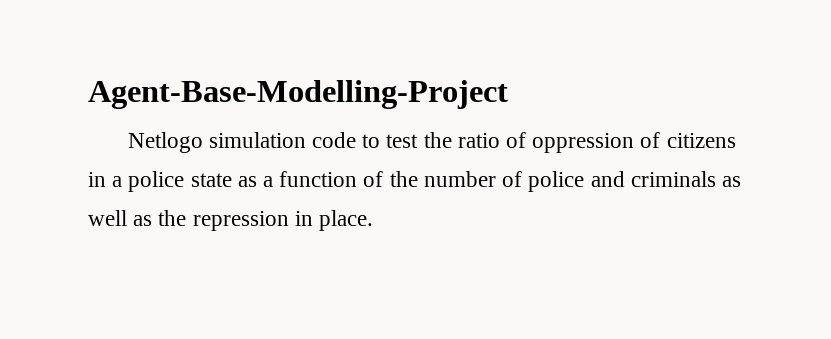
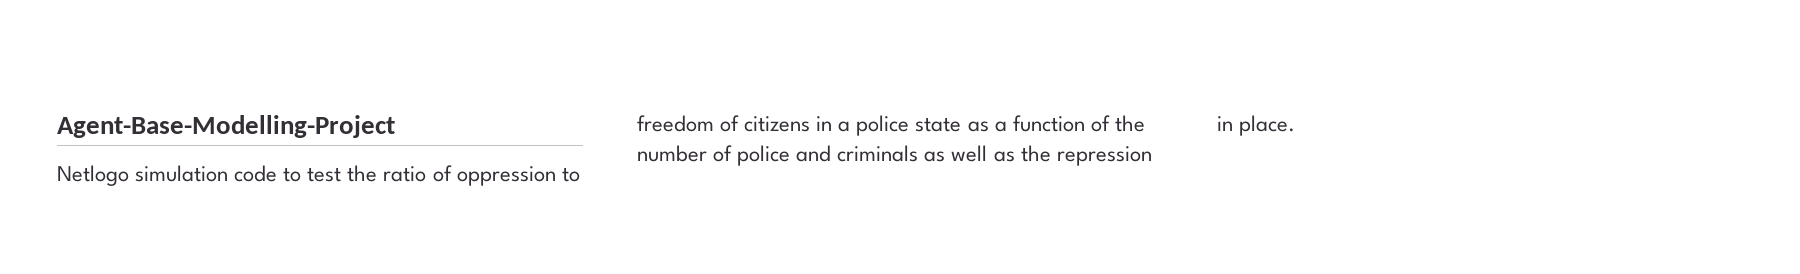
(635, 143) none -> [561,167,580,182] [637,115,714,132] to freedom

